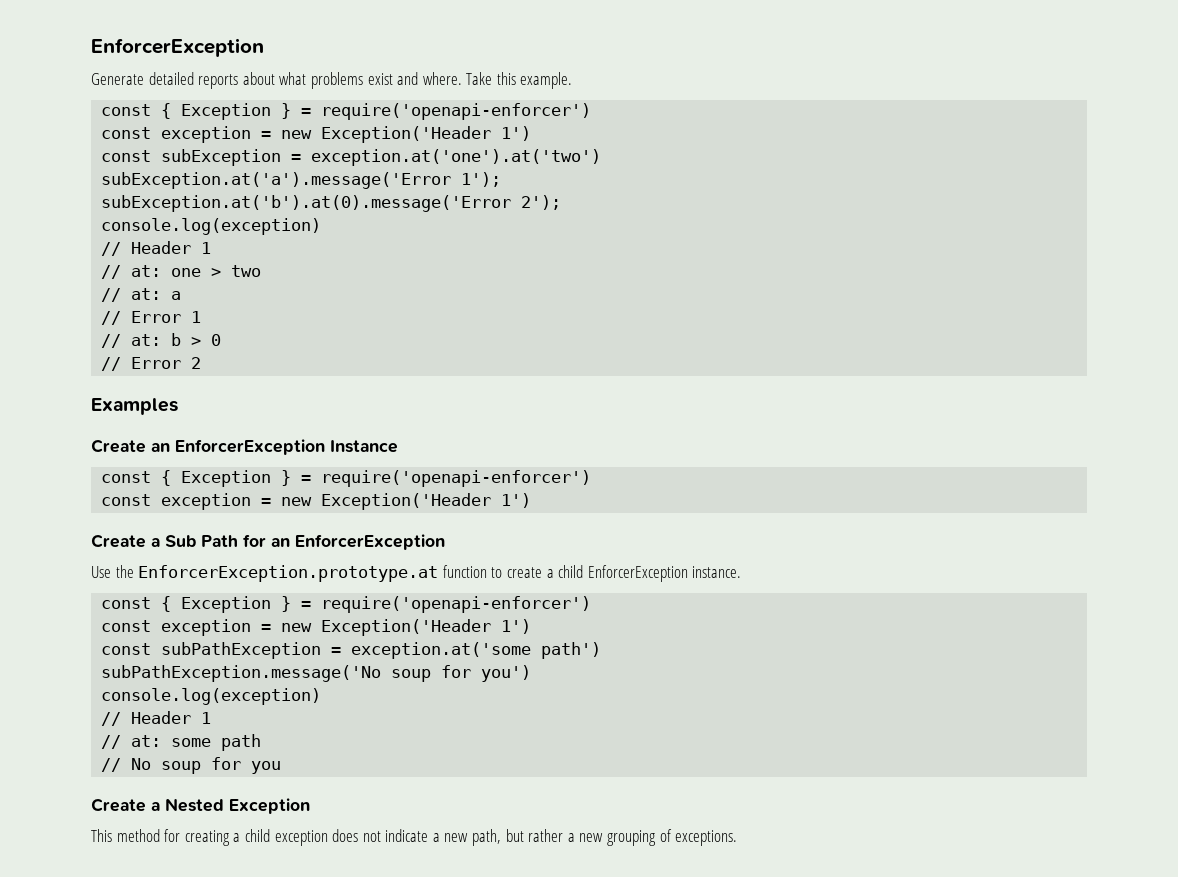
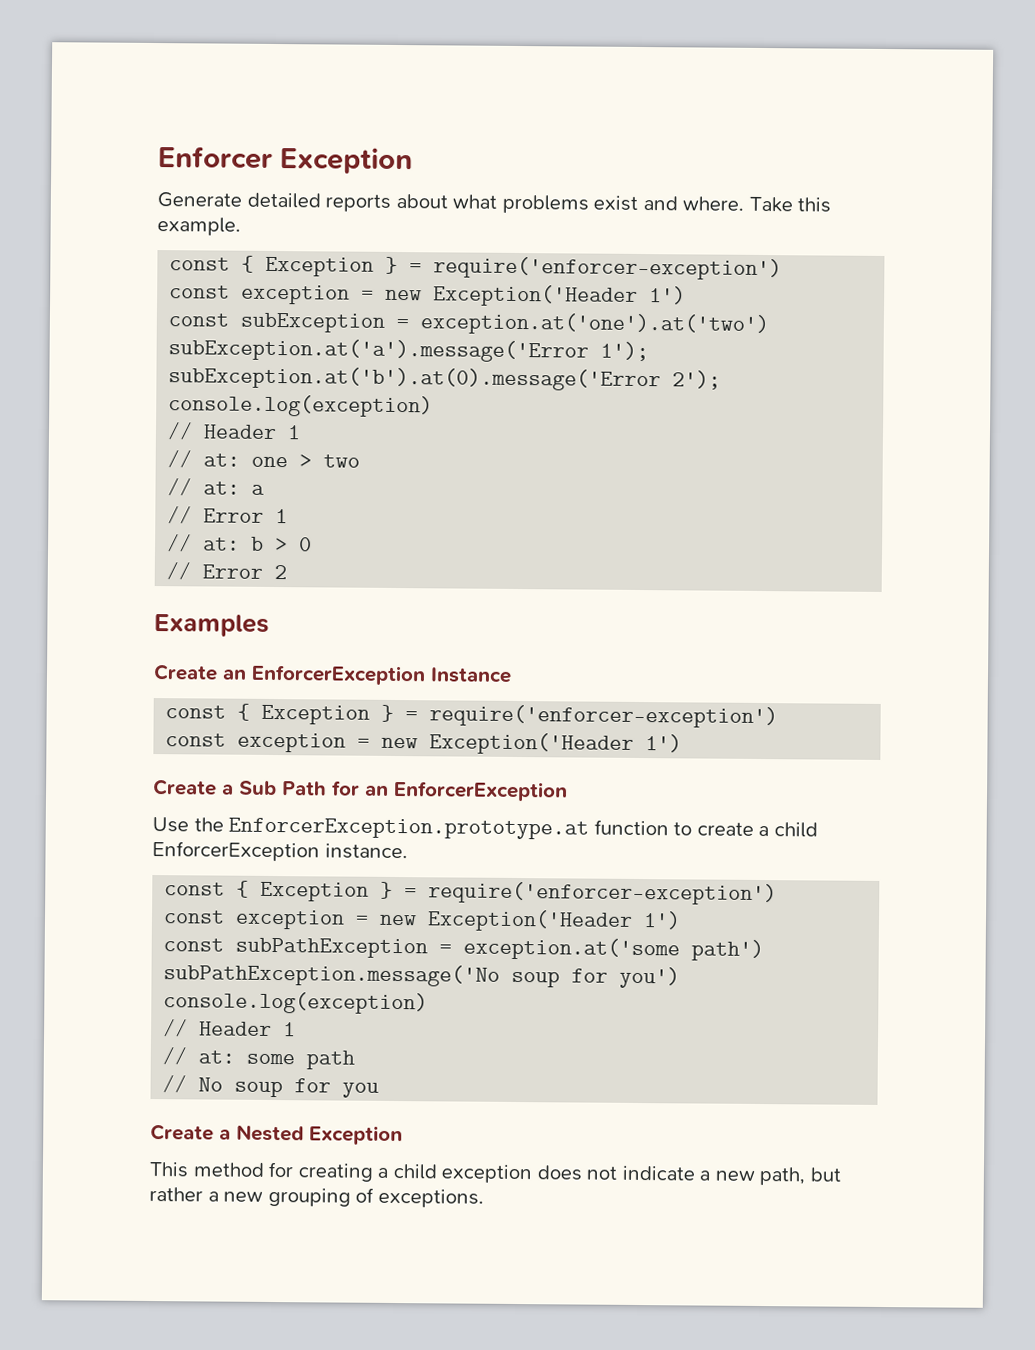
[91,38,264,57] EnforcerException -> [158,146,413,175] Enforcer Exception
[321,103,592,120] require('openapi-enforcer') -> [433,256,783,281] require('enforcer-exception')
[321,470,592,487] require('openapi-enforcer') -> [429,704,779,729] require('enforcer-exception')
[321,596,592,613] require('openapi-enforcer') -> [428,881,778,906] require('enforcer-exception')

